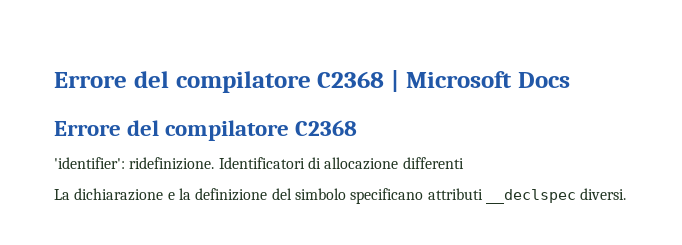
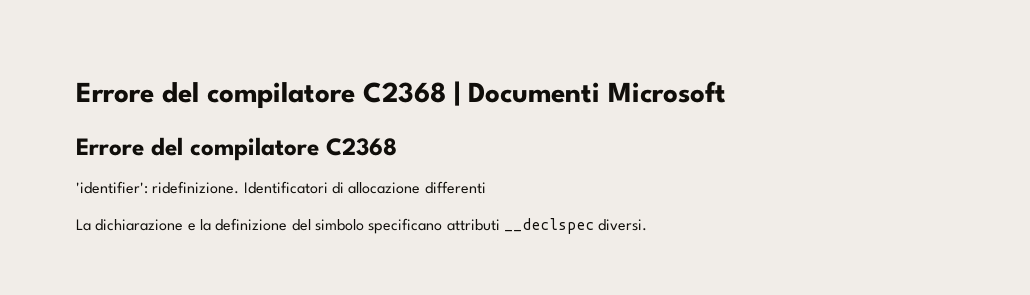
(399, 81) none -> [468,82,600,103] Documenti
[517,72,570,88] Docs -> (726, 92) none

